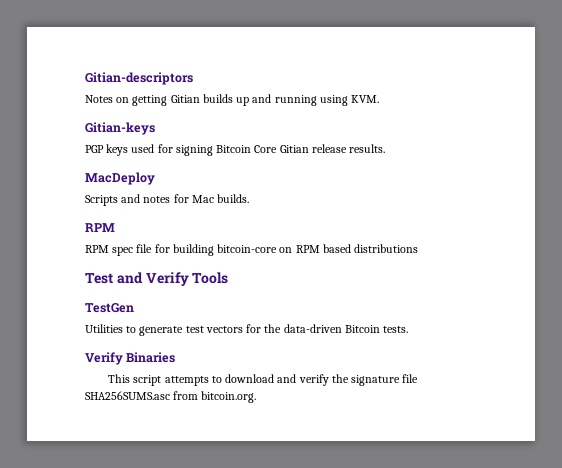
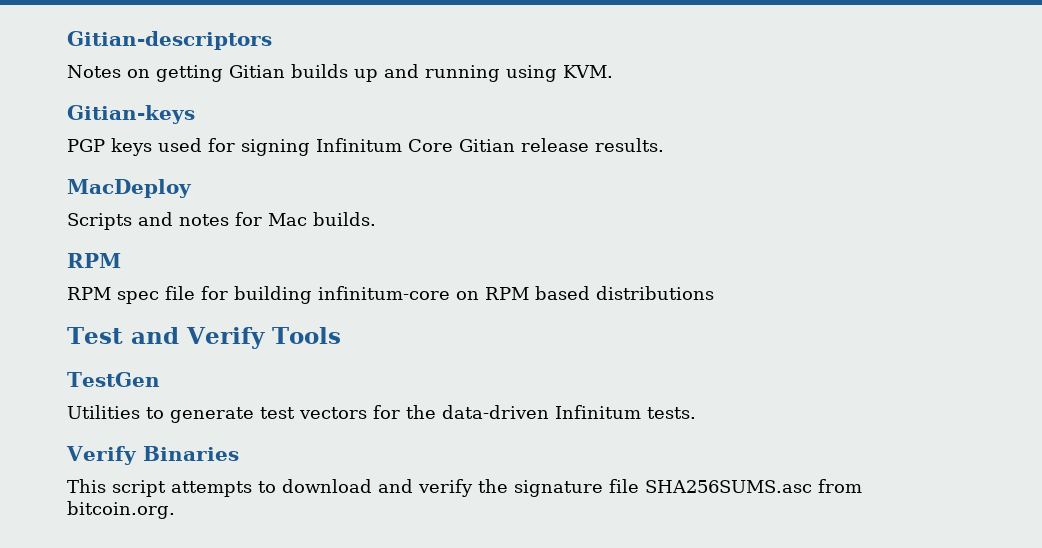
[216,145,252,153] Bitcoin -> [316,138,402,152] Infinitum
[217,244,278,253] bitcoin-core -> [318,286,450,300] infinitum-core
[344,325,380,333] Bitcoin -> [555,405,641,419] Infinitum

